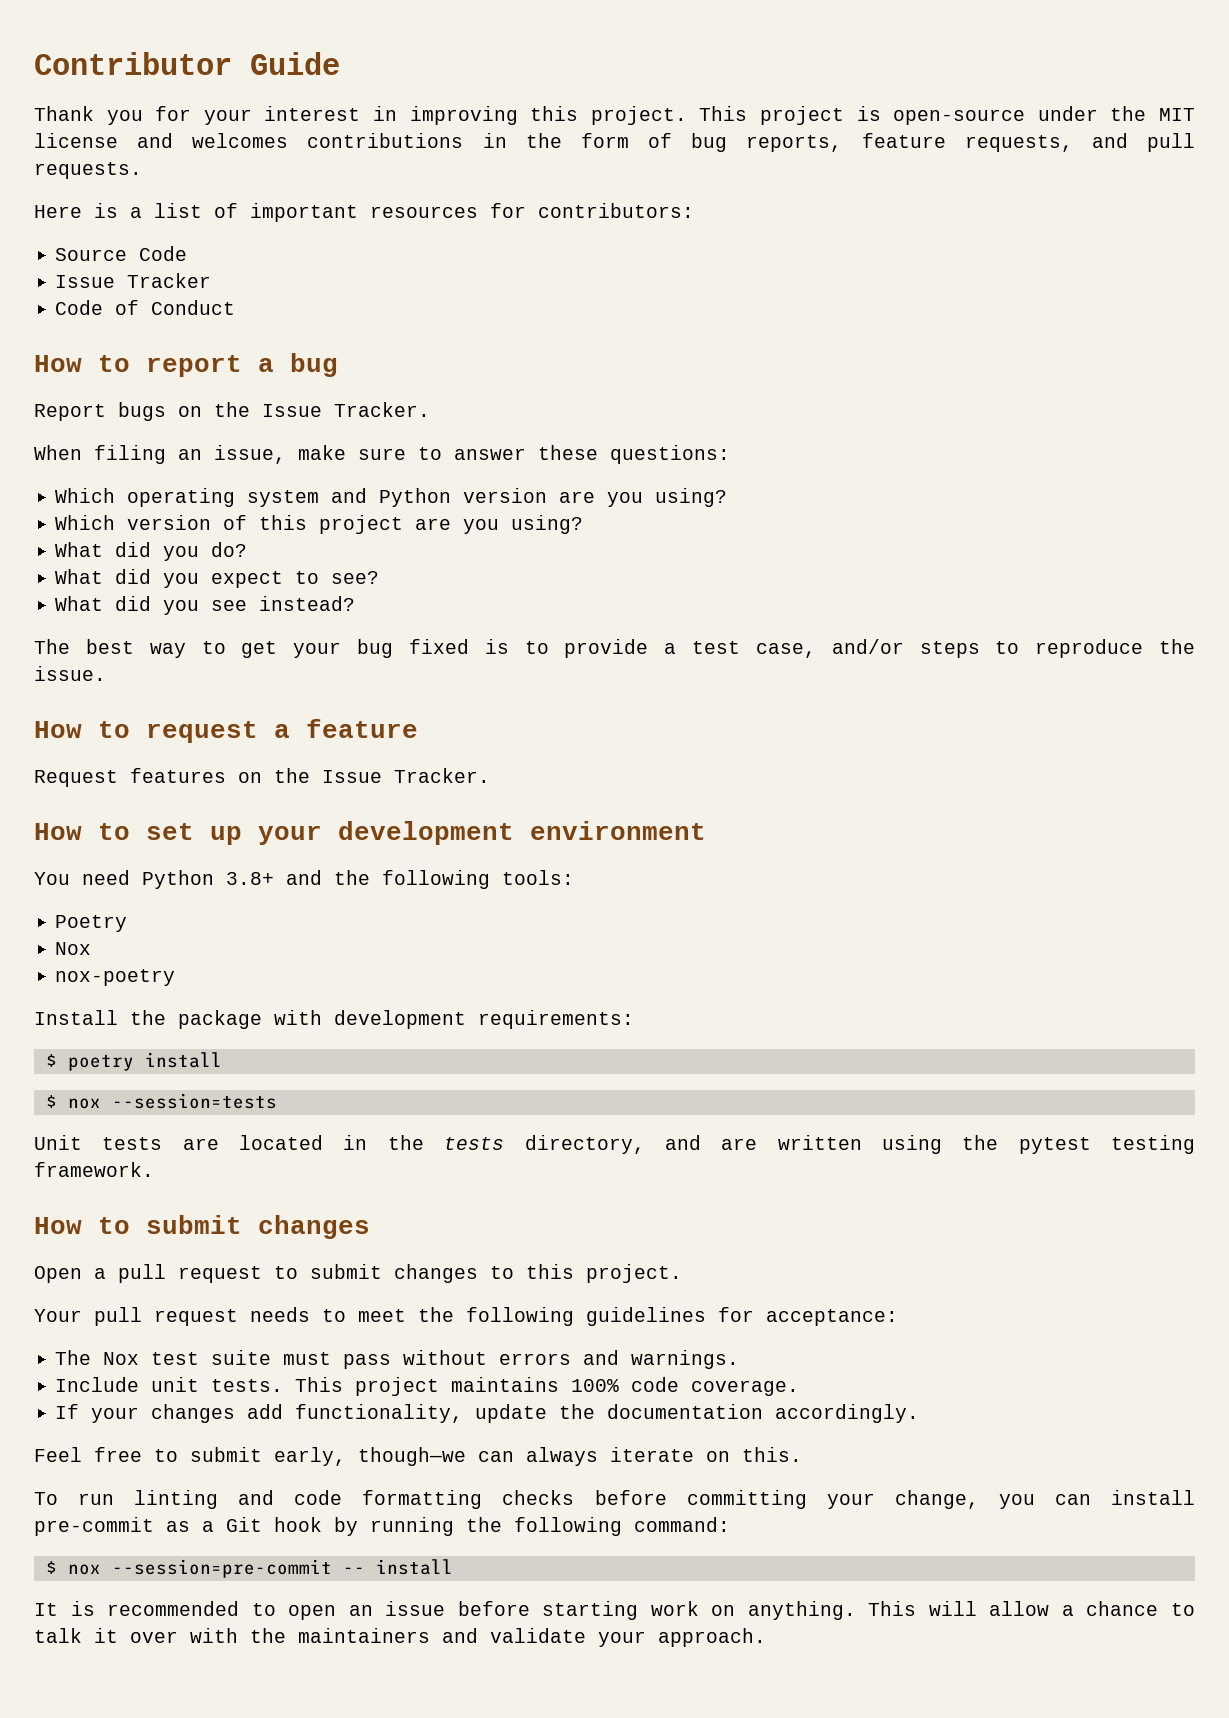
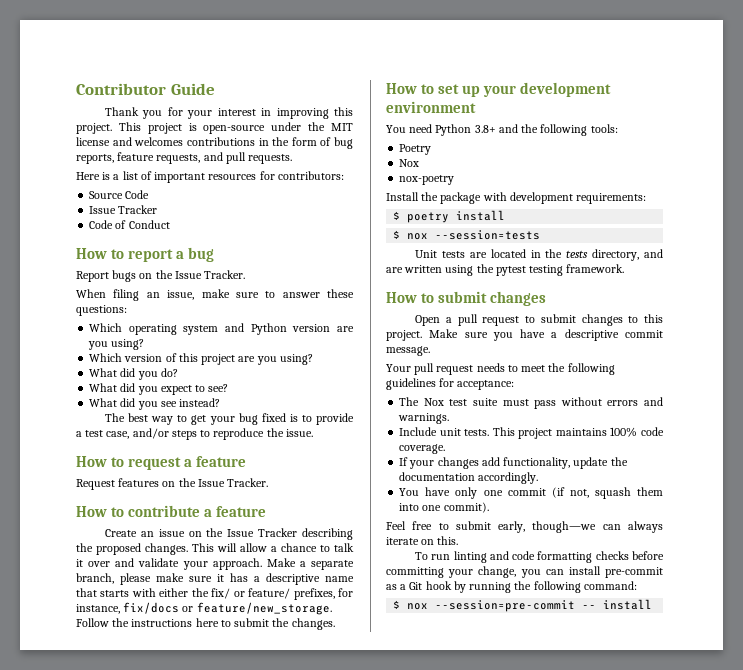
(490, 775) none -> [76,505,267,517] [105,528,353,540] [76,543,354,555] [76,558,354,570] [76,573,354,585] [76,588,353,600] [76,602,332,615] [76,618,335,630] // How to contribute a feature // Create an issue on the Issue Tracker describing the proposed changes. This will allow a chance to talk it over and validate your approach. Make a separate branch, please make sure it has a descriptive name that starts with either the fix/ or feature/ prefixes, for instance, fix/docs or feature/new_storage. Follow the instructions here to submit the changes.
(682, 1273) none -> [429,329,663,341] [386,346,430,356] Make sure you have a descriptive commit message.
(920, 1413) none -> [399,487,663,499] [399,502,489,513] // You have only one commit (if not, squash them into one commit).
[34,1601,1195,1620] [34,1628,766,1647] // It is recommended to open an issue before starting work on anything. This will allow a chance to talk it over with the maintainers and validate your approach. -> (653, 604) none

